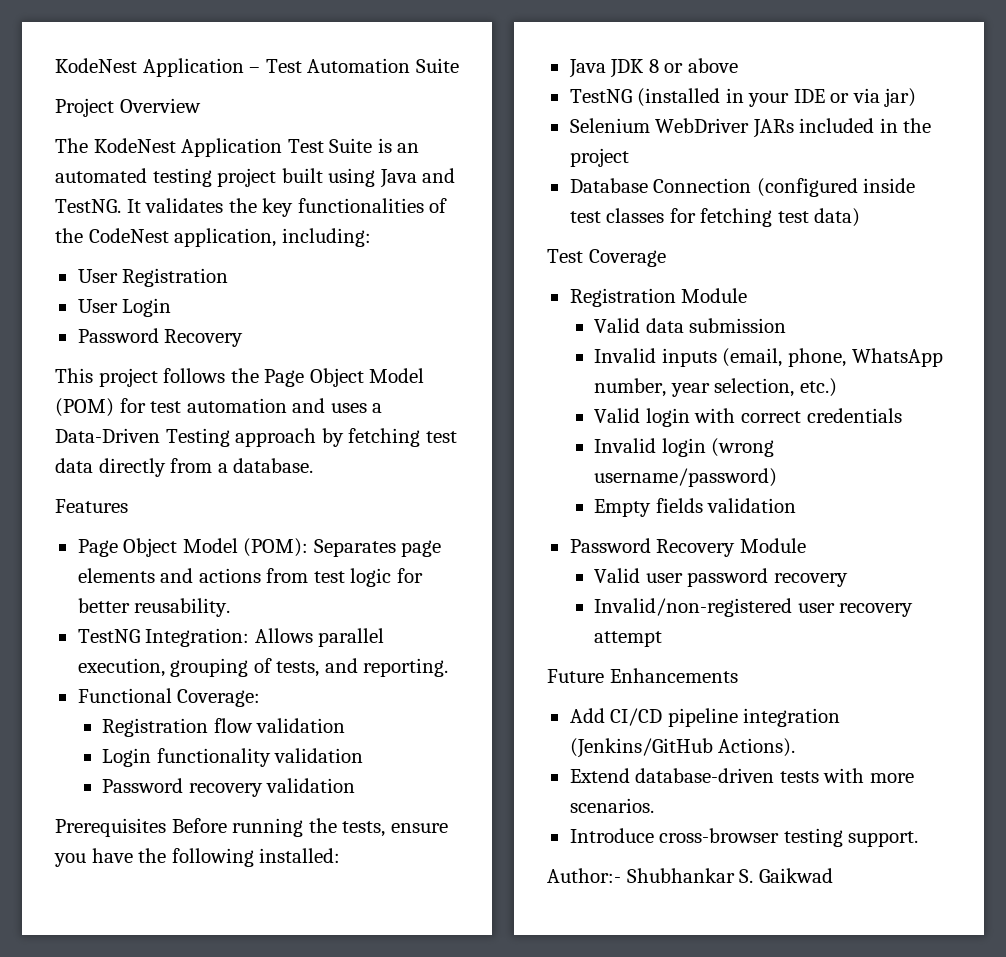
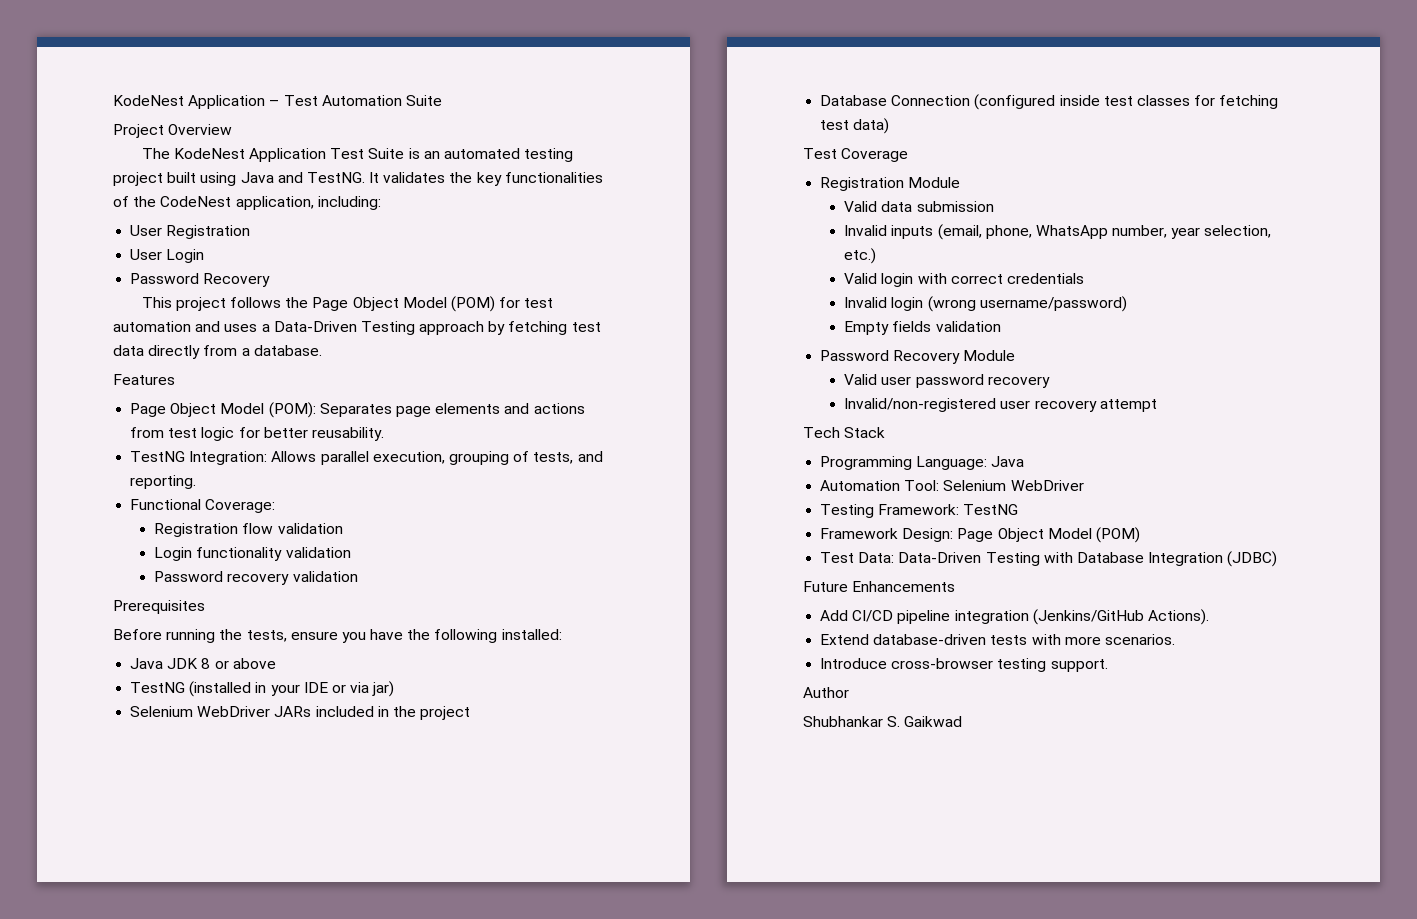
(166, 827) none -> (205, 607) //
(663, 639) none -> [803,427,886,438] [820,456,1025,470] [820,480,1084,491] [820,504,1019,518] [820,527,1140,543] [820,551,1278,567] // Tech Stack // Programming Language: Java // Automation Tool: Selenium WebDriver // Testing Framework: TestNG // Framework Design: Page Object Model (POM) // Test Data: Data-Driven Testing with Database Integration (JDBC)
[547,868,621,883] Author:- -> [803,687,849,698] Author //

